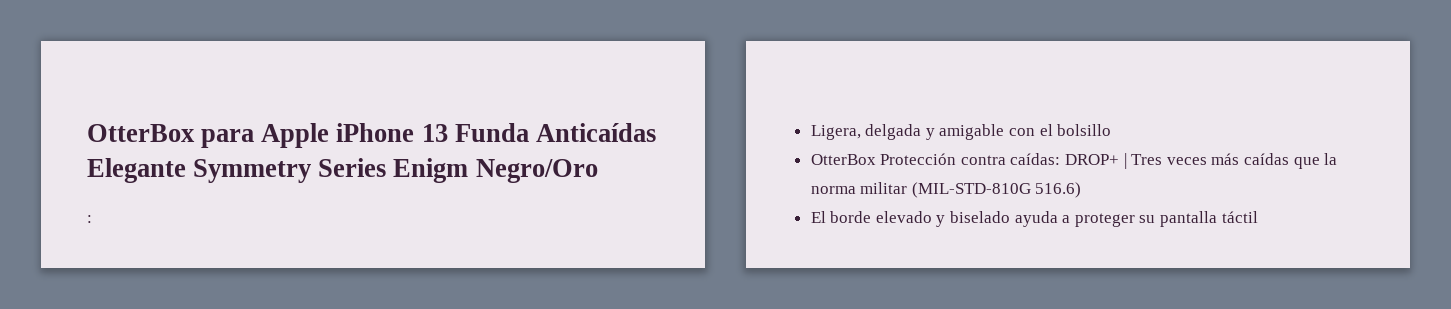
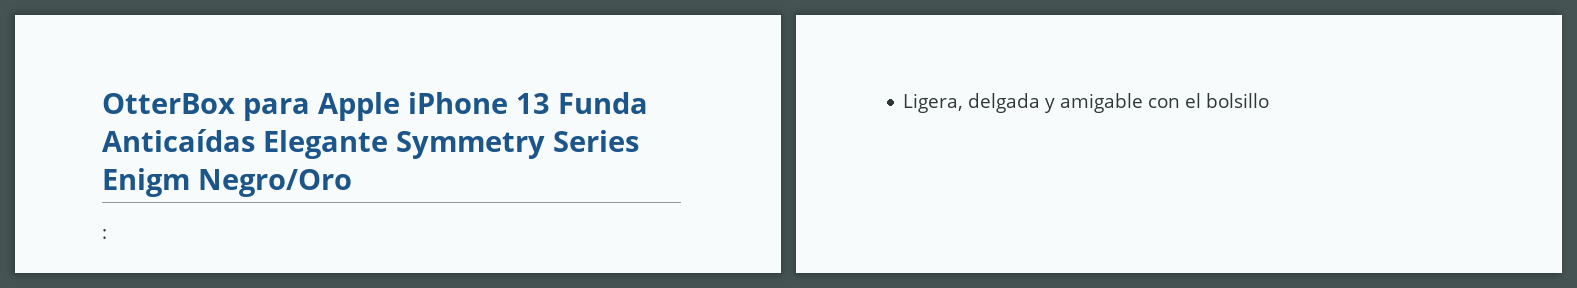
[810,153,1338,169] [810,182,1082,198] [810,211,1258,227] // OtterBox Protección contra caídas: DROP+ | Tres veces más caídas que la norma militar (MIL-STD-810G 516.6) // El borde elevado y biselado ayuda a proteger su pantalla táctil -> (1270, 100) none

